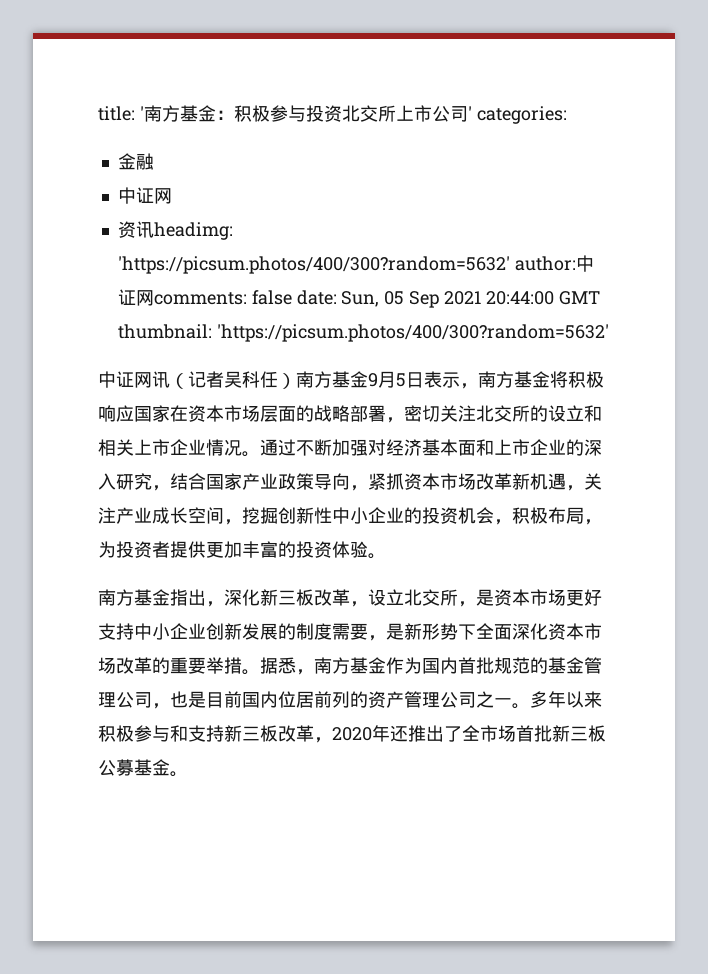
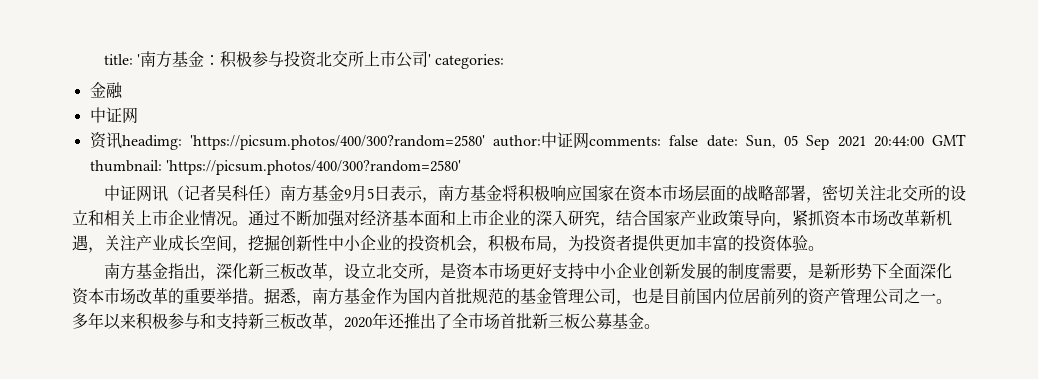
[117,256,510,274] 'https://picsum.photos/400/300?random=5632' -> [189,135,485,150] 'https://picsum.photos/400/300?random=2580'
[216,324,609,342] 'https://picsum.photos/400/300?random=5632' -> [165,160,461,175] 'https://picsum.photos/400/300?random=2580'

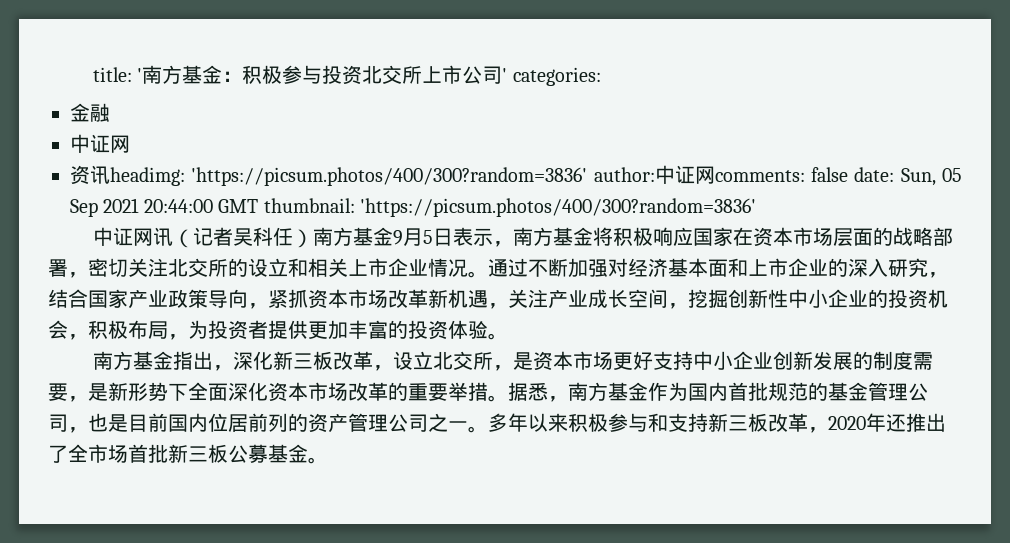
[189,135,485,150] 'https://picsum.photos/400/300?random=2580' -> [191,167,588,186] 'https://picsum.photos/400/300?random=3836'
[165,160,461,175] 'https://picsum.photos/400/300?random=2580' -> [360,198,756,217] 'https://picsum.photos/400/300?random=3836'

